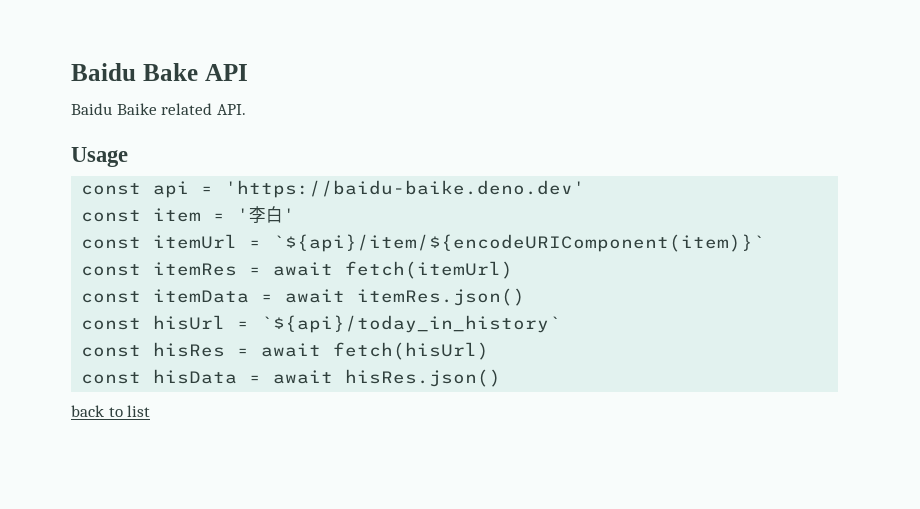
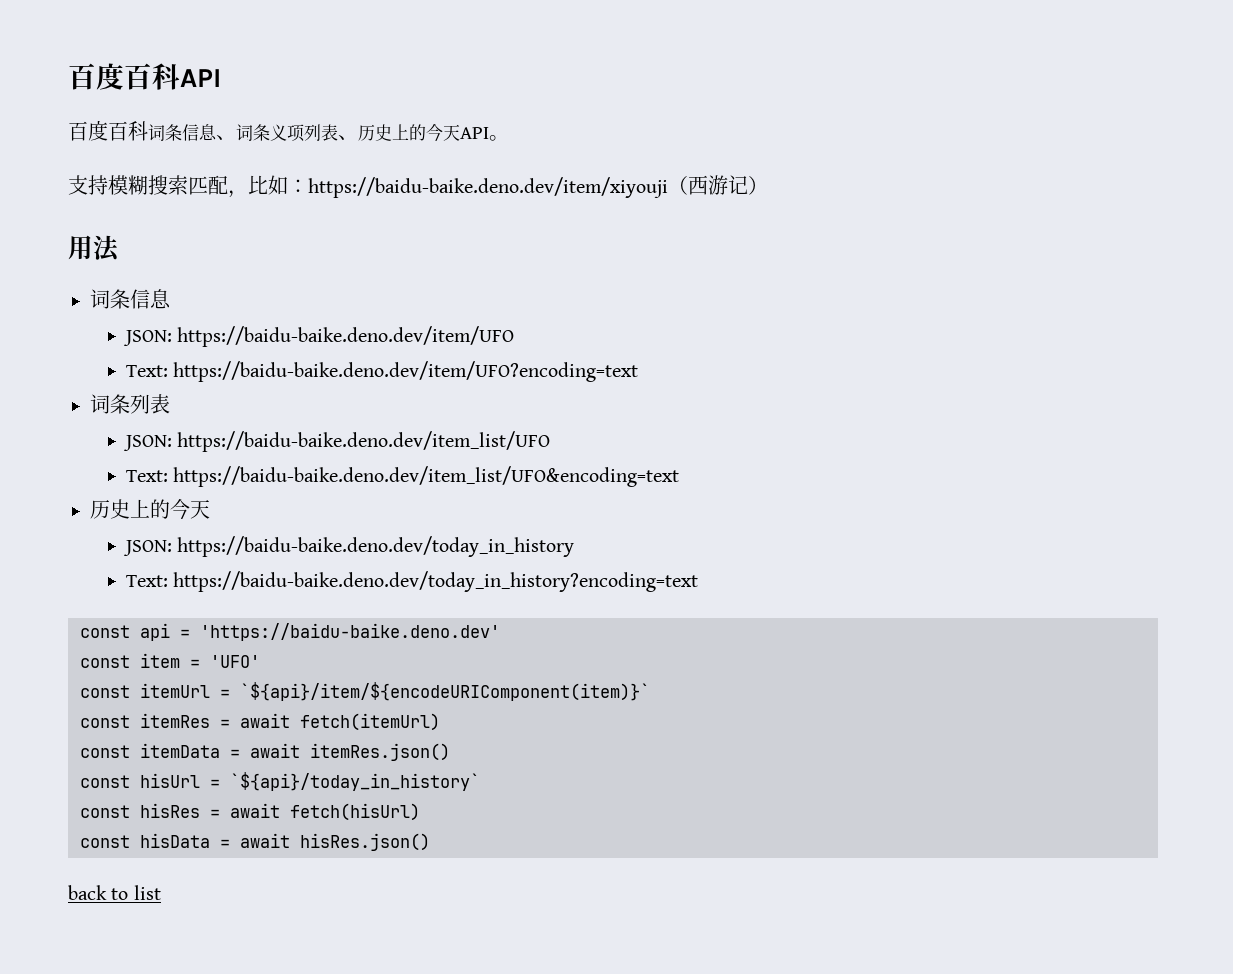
[71,63,198,81] Baidu Bake -> [68,63,180,90] 百度百科
[71,103,246,115] [71,147,128,167] Baidu Baike related API. // Usage -> [68,120,509,142] [68,175,768,198] [68,235,120,262] [90,289,171,309] [122,326,515,347] [125,361,639,382] [90,394,170,414] [122,431,551,452] [125,466,680,487] [90,499,210,520] [122,536,575,557] [125,571,699,592] 百度百科词条信息、词条义项列表、历史上的今天API。 // 支持模糊搜索匹配，比如：https://baidu-baike.deno.dev/item/xiyouji（西游记） // 用法 // 词条信息 // JSON: https://baidu-baike.deno.dev/item/UFO // Text: https://baidu-baike.deno.dev/item/UFO?encoding=text // 词条列表 // JSON: https://baidu-baike.deno.dev/item_list/UFO // Text: https://baidu-baike.deno.dev/item_list/UFO&encoding=text // 历史上的今天 // JSON: https://baidu-baike.deno.dev/today_in_history // Text: https://baidu-baike.deno.dev/today_in_history?encoding=text
[237,206,296,223] '李白' -> [210,655,260,668] 'UFO'

